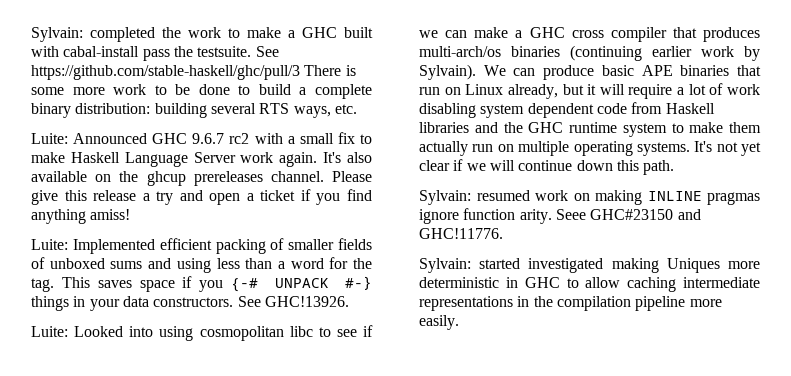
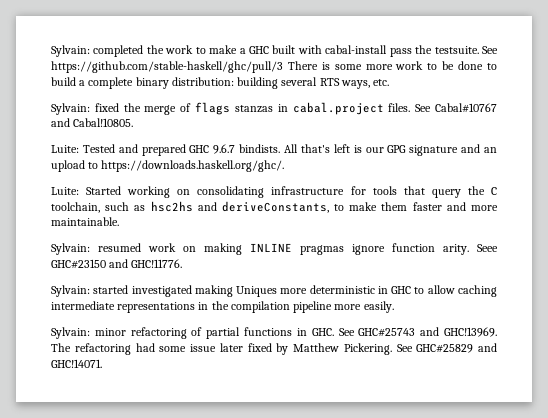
[31,132,372,144] [31,152,372,167] [31,171,372,186] [31,189,373,205] [31,209,131,224] [31,238,372,254] [31,257,372,273] [31,276,372,292] [31,296,349,311] [31,325,373,341] [419,27,760,42] [419,45,760,61] [419,64,761,80] [419,83,760,99] [419,102,715,118] [419,122,761,137] [419,141,761,156] [419,159,675,175] Luite: Announced GHC 9.6.7 rc2 with a small fix to make Haskell Language Server work again. It's also available on the ghcup prereleases channel. Please give this release a try and open a ticket if you find anything amiss! // Luite: Implemented efficient packing of smaller fields of unboxed sums and using less than a word for the tag. This saves space if you {-# UNPACK #-} things in your data constructors. See GHC!13926. // Luite: Looked into using cosmopolitan libc to see if we can make a GHC cross compiler that produces multi-arch/os binaries (continuing earlier work by Sylvain). We can produce basic APE binaries that run on Linux already, but it will require a lot of work disabling system dependent code from Haskell libraries and the GHC runtime system to make them actually run on multiple operating systems. It's not yet clear if we will continue down this path. -> [51,102,497,115] [51,118,134,127] [51,144,498,156] [51,160,285,172] [51,186,497,198] [51,201,499,213] [51,217,119,226] Sylvain: fixed the merge of flags stanzas in cabal.project files. See Cabal#10767 and Cabal!10805. // Luite: Tested and prepared GHC 9.6.7 bindists. All that's left is our GPG signature and an upload to https://downloads.haskell.org/ghc/. // Luite: Started working on consolidating infrastructure for tools that query the C toolchain, such as hsc2hs and deriveConstants, to make them faster and more maintainable.
(459, 322) none -> [51,327,497,339] [51,343,497,355] [51,359,102,368] // Sylvain: minor refactoring of partial functions in GHC. See GHC#25743 and GHC!13969. The refactoring had some issue later fixed by Matthew Pickering. See GHC#25829 and GHC!14071.

